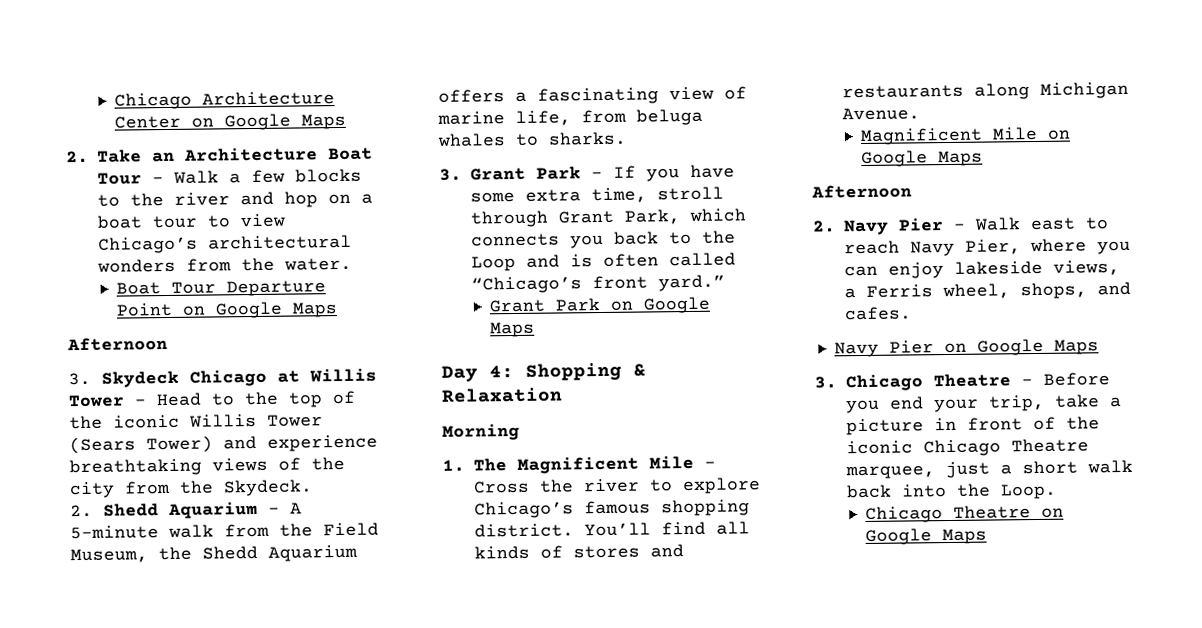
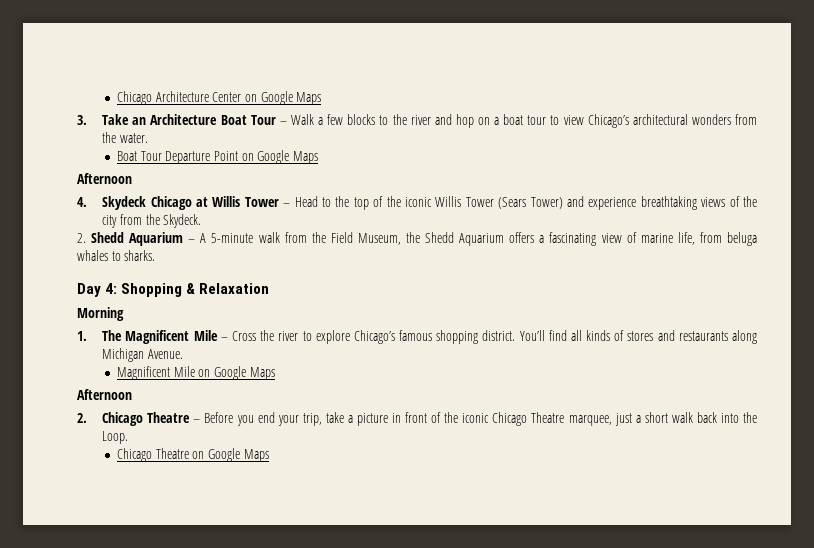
[66,150,89,164] 2. -> [77,115,87,125] 3.
[68,372,91,386] 3. -> [77,197,87,207] 4.
[439,164,735,182] [470,186,724,204] [470,208,746,228] [471,230,736,249] [471,252,736,272] [471,274,725,294] [489,296,711,314] [490,321,536,338] // 3. Grant Park – If you have some extra time, stroll through Grant Park, which connects you back to the Loop and is often called “Chicago’s front yard.” // Grant Park on Google Maps -> (156, 255) none
[843,217,1109,236] [844,238,1131,257] [844,260,1120,279] [844,281,1131,300] [844,306,912,321] [833,338,1099,358] [814,376,837,389] Navy Pier – Walk east to reach Navy Pier, where you can enjoy lakeside views, a Ferris wheel, shops, and cafes. // Navy Pier on Google Maps // 3. -> (87, 418) none

